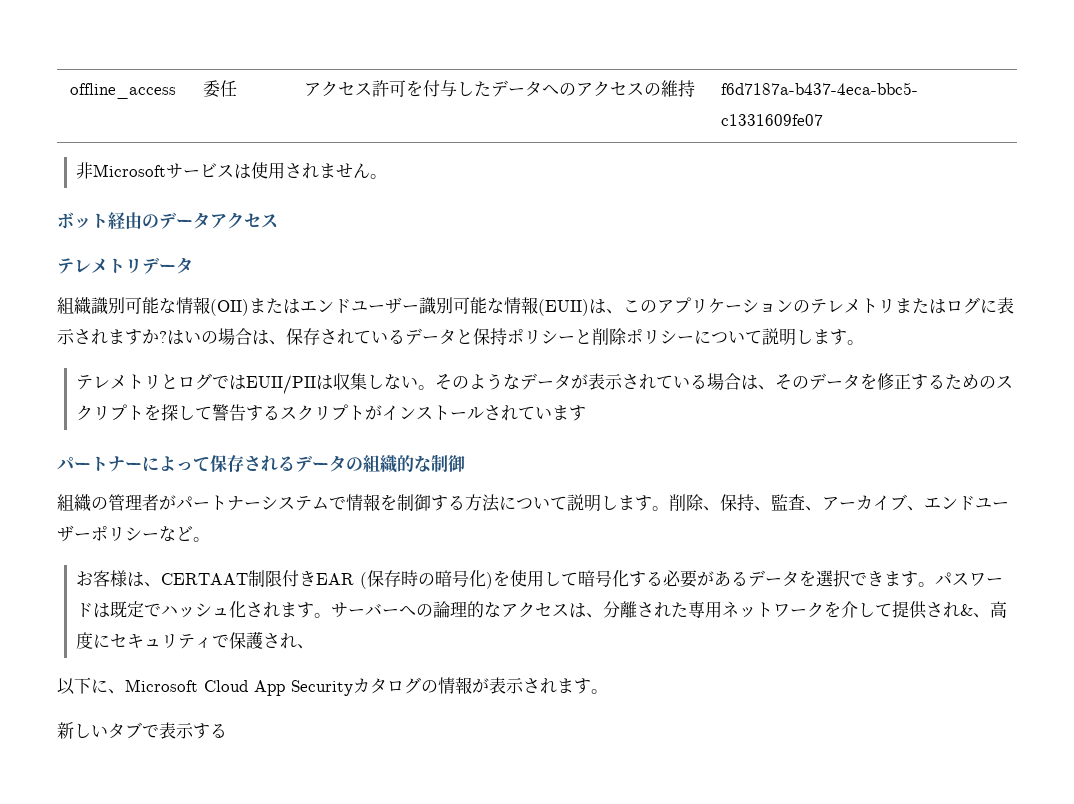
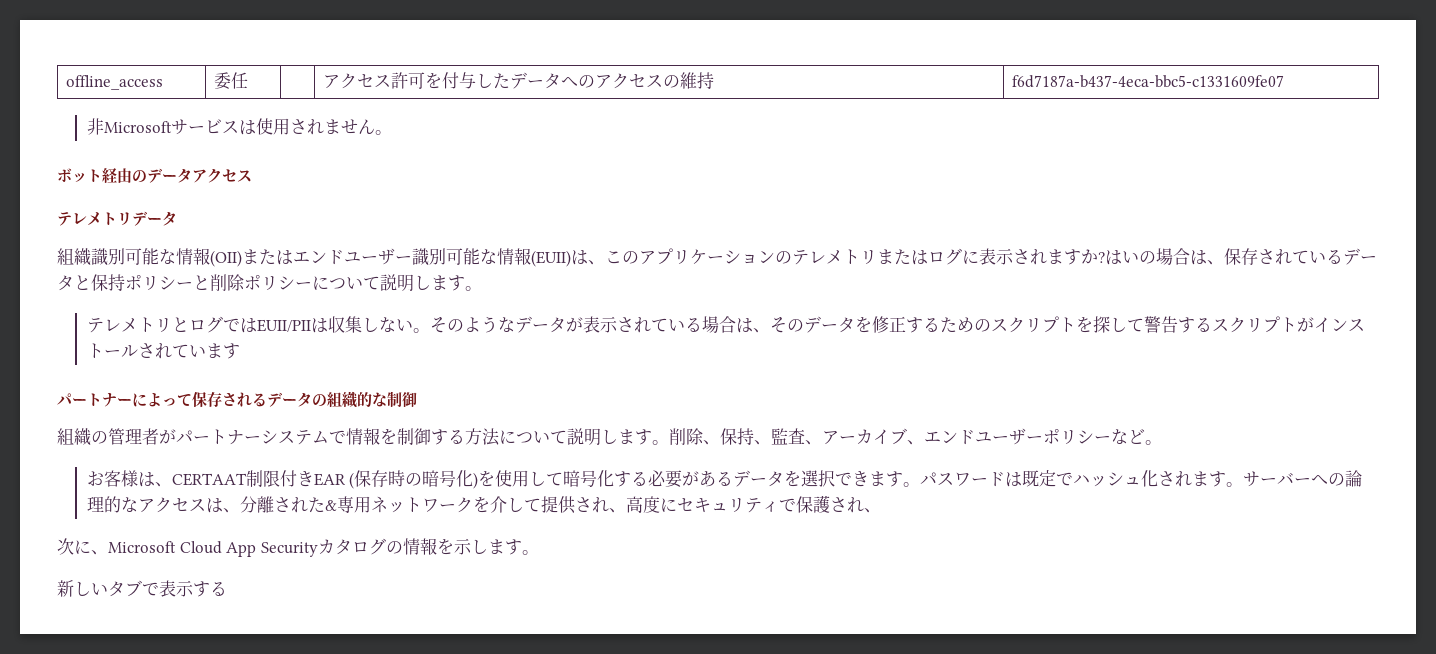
(688, 610) none -> [324,500,337,511] &
[959,604,973,616] & -> (609, 505) none
[57,677,91,695] 以下 -> [57,538,74,555] 次
[472,677,557,694] が表示され -> [436,538,488,555] を示し

